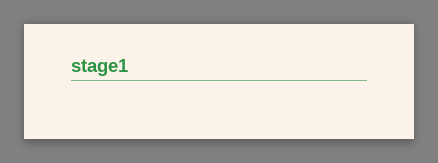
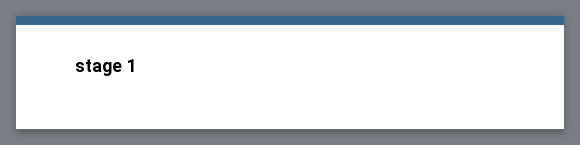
[71,59,128,76] stage1 -> [75,59,137,76] stage 1

